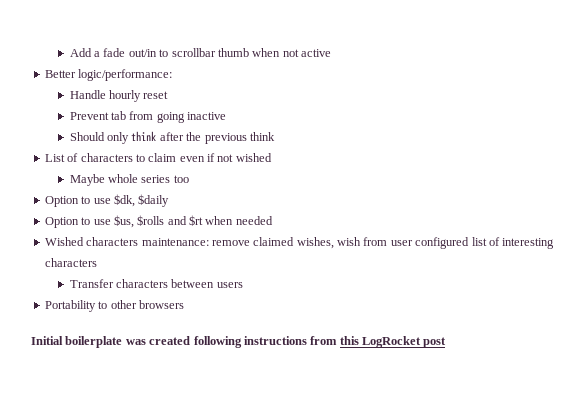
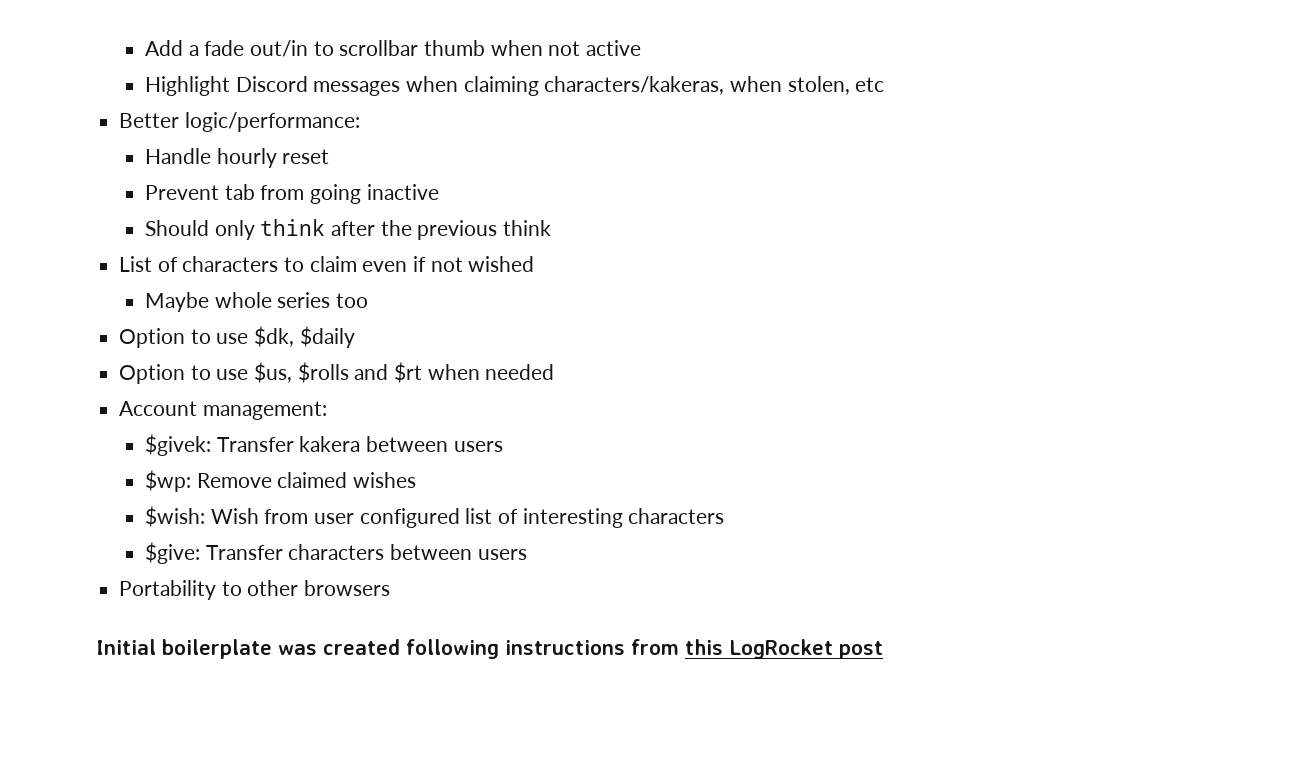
(332, 53) none -> [144,76,885,96] // Highlight Discord messages when claiming characters/kakeras, when stolen, etc
[44,237,361,249] Wished characters maintenance: remove claimed wishes, wish -> [119,401,327,420] [144,434,503,456] [144,470,416,492] [144,506,259,527] Account management: // $givek: Transfer kakera between users // $wp: Remove claimed wishes // $wish: Wish
(97, 262) none -> [144,542,200,564] $give:

